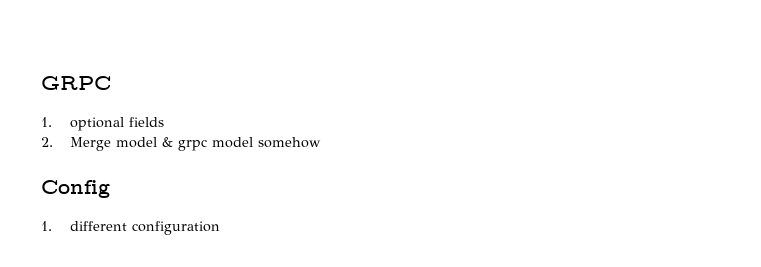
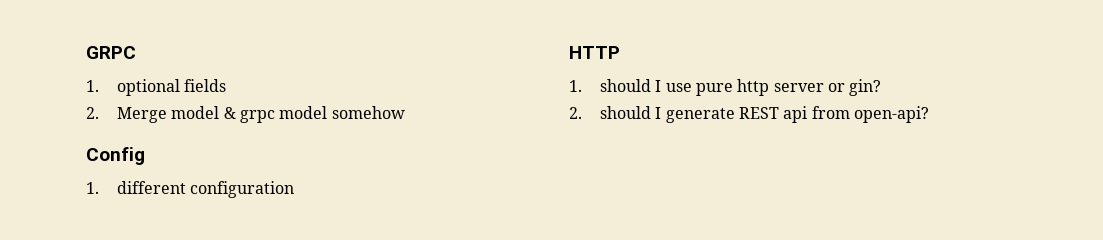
(220, 228) none -> [569,46,620,59] [569,79,882,96] [569,106,930,123] // HTTP // 1. should I use pure http server or gin? // 2. should I generate REST api from open-api?

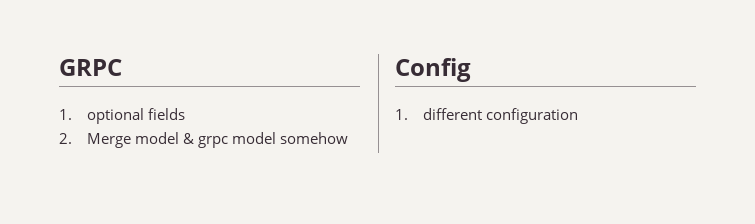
[569,46,620,59] [569,79,882,96] [569,106,930,123] // HTTP // 1. should I use pure http server or gin? // 2. should I generate REST api from open-api? -> (578, 116) none

